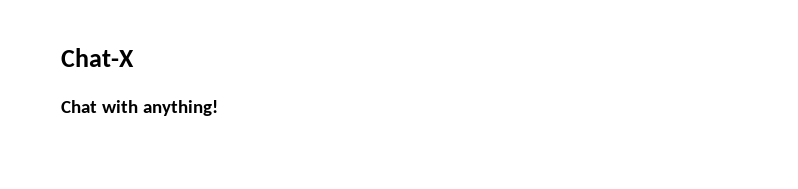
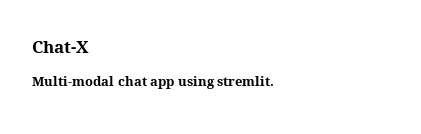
[61,100,219,116] Chat with anything! -> [32,76,275,89] Multi-modal chat app using stremlit.

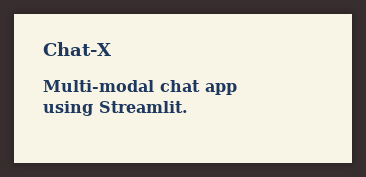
[217,76,275,86] stremlit. -> [99,101,188,113] Streamlit.

